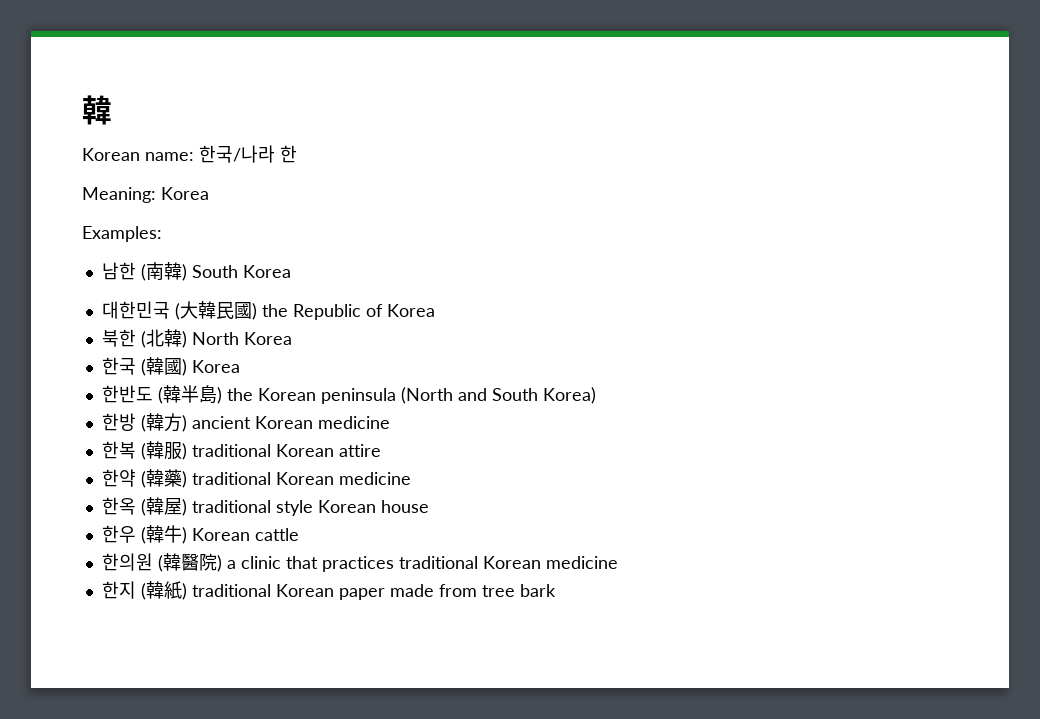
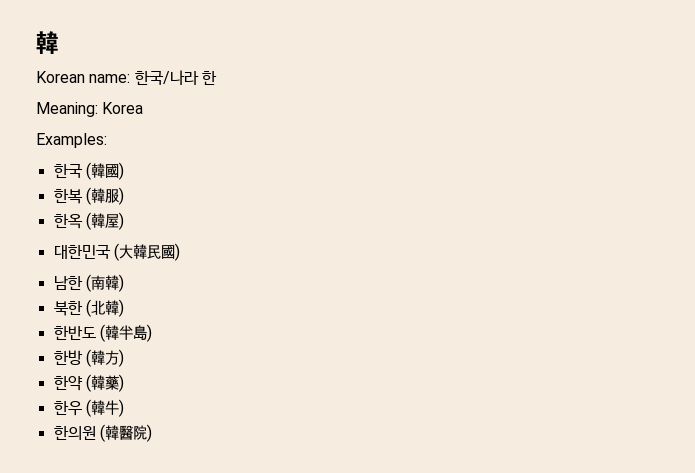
[101,262,291,281] 남한 (南韓) South Korea -> [53,162,124,180] [53,187,124,205] [53,212,124,230] 한국 (韓國) // 한복 (韓服) // 한옥 (韓屋)
[261,304,435,320] the Republic of Korea -> [53,274,124,292] // 남한 (南韓)
[191,332,292,345] [101,357,240,376] North Korea // 한국 (韓國) Korea -> (124, 308) none
[226,387,596,404] [101,413,390,432] [101,441,381,460] [101,469,411,488] [101,497,429,516] the Korean peninsula (North and South Korea) // 한방 (韓方) ancient Korean medicine // 한복 (韓服) traditional Korean attire // 한약 (韓藥) traditional Korean medicine // 한옥 (韓屋) traditional style Korean house -> [53,349,124,367] [53,374,124,392] // 한방 (韓方) // 한약 (韓藥)
[191,528,299,541] Korean cattle -> (124, 408) none
[226,556,618,572] [101,581,556,600] a clinic that practices traditional Korean medicine // 한지 (韓紙) traditional Korean paper made from tree bark -> (152, 433) none

